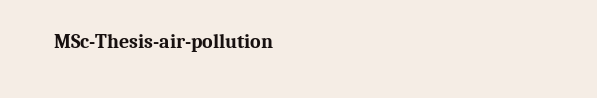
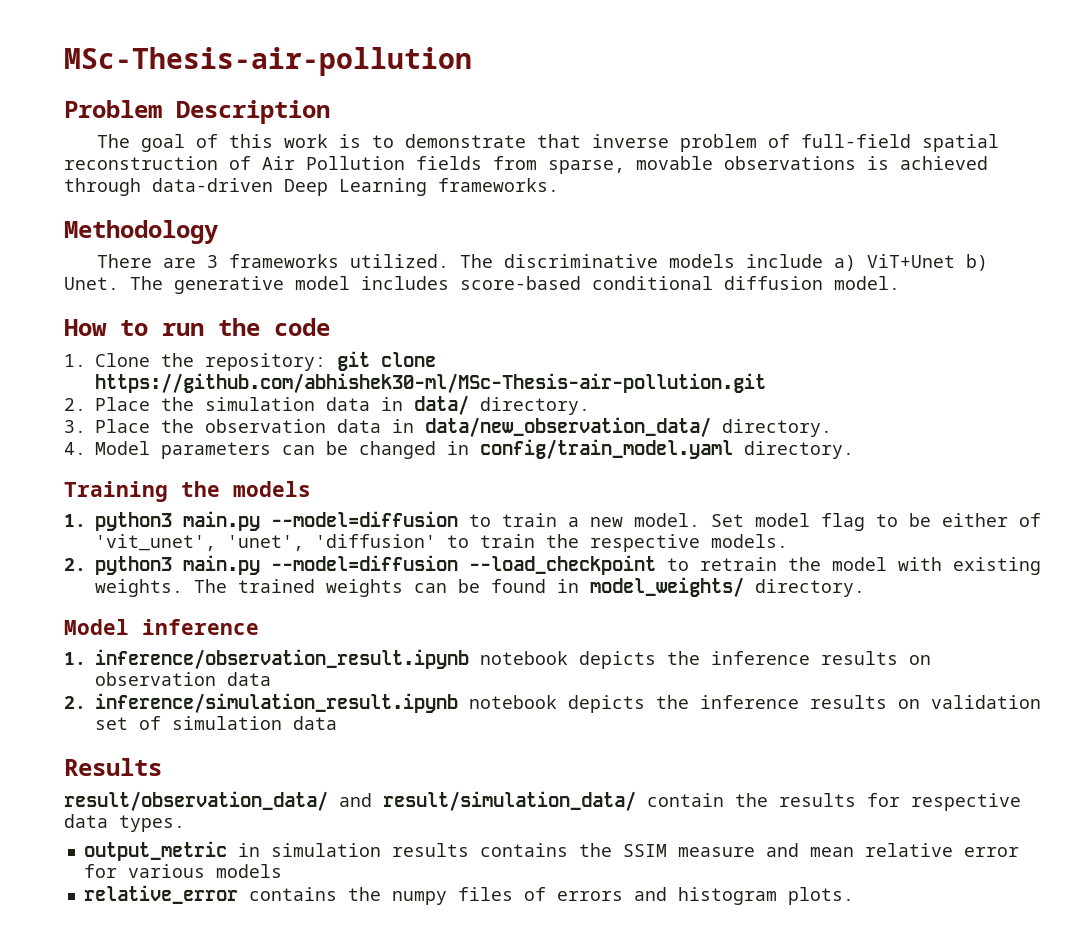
(273, 42) none -> [64,100,330,124] [96,134,999,152] [64,156,988,174] [64,178,559,196] [64,220,218,244] [96,254,988,271] [64,276,900,294] [64,318,330,336] [64,351,436,371] [95,373,766,393] [64,395,590,415] [64,417,832,437] [64,439,854,459] [64,481,311,502] [64,511,1041,531] [95,534,788,552] [64,555,1041,575] [95,577,865,597] [64,619,259,635] [64,649,931,669] [95,672,271,686] [64,693,1041,713] [95,716,337,730] [64,758,162,776] [64,791,1021,811] [64,814,185,832] [83,841,1019,861] [83,864,282,878] [83,885,854,905] // Problem Description // The goal of this work is to demonstrate that inverse problem of full-field spatial reconstruction of Air Pollution fields from sparse, movable observations is achieved through data-driven Deep Learning frameworks. // Methodology // There are 3 frameworks utilized. The discriminative models include a) ViT+Unet b) Unet. The generative model includes score-based conditional diffusion model. // How to run the code // 1. Clone the repository: git clone https://github.com/abhishek30-ml/MSc-Thesis-air-pollution.git // 2. Place the simulation data in data/ directory. // 3. Place the observation data in data/new_observation_data/ directory. // 4. Model parameters can be changed in config/train_model.yaml directory. // Training the models // 1. python3 main.py --model=diffusion to train a new model. Set model flag to be either of 'vit_unet', 'unet', 'diffusion' to train the respective models. // 2. python3 main.py --model=diffusion --load_checkpoint to retrain the model with existing weights. The trained weights can be found in model_weights/ directory. // Model inference // 1. inference/observation_result.ipynb notebook depicts the inference results on observation data // 2. inference/simulation_result.ipynb notebook depicts the inference results on validation set of simulation data // Results // result/observation_data/ and result/simulation_data/ contain the results for respective data types. // output_metric in simulation results contains the SSIM measure and mean relative error for various models // relative_error contains the numpy files of errors and histogram plots.

